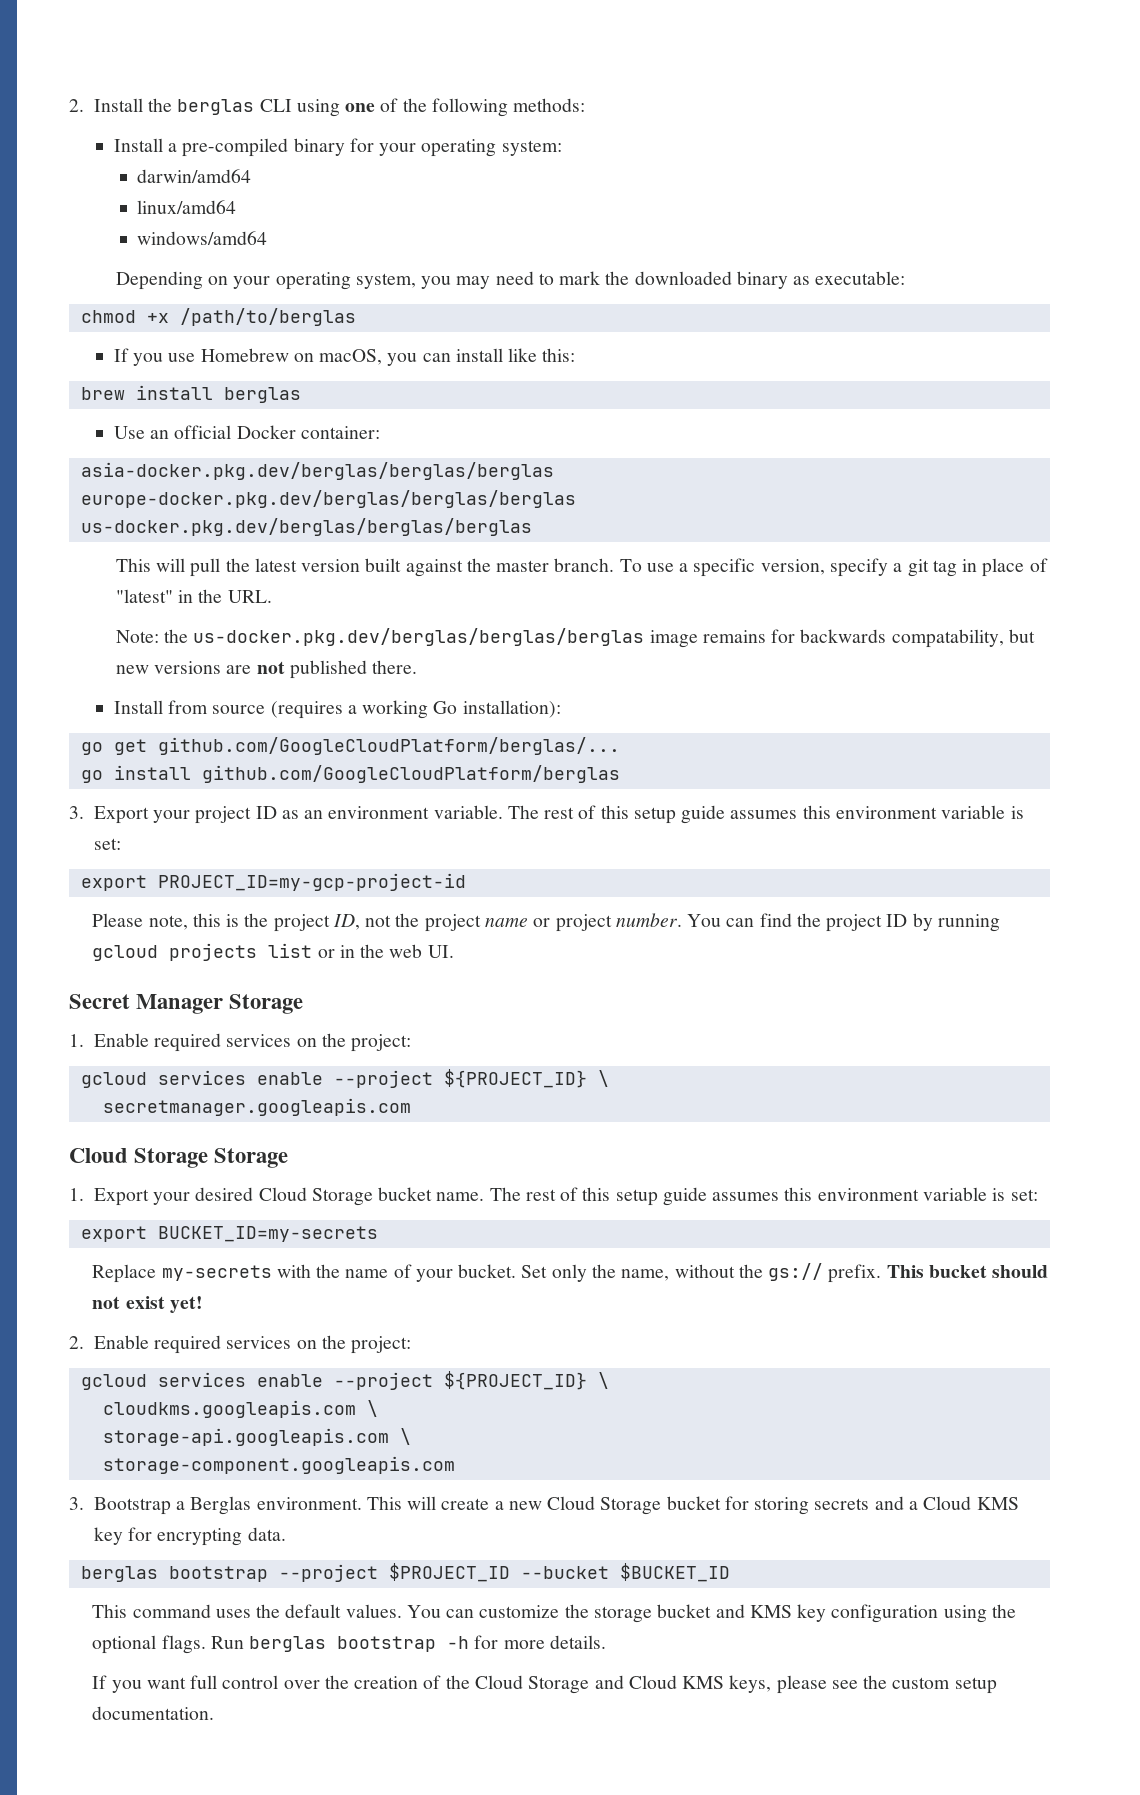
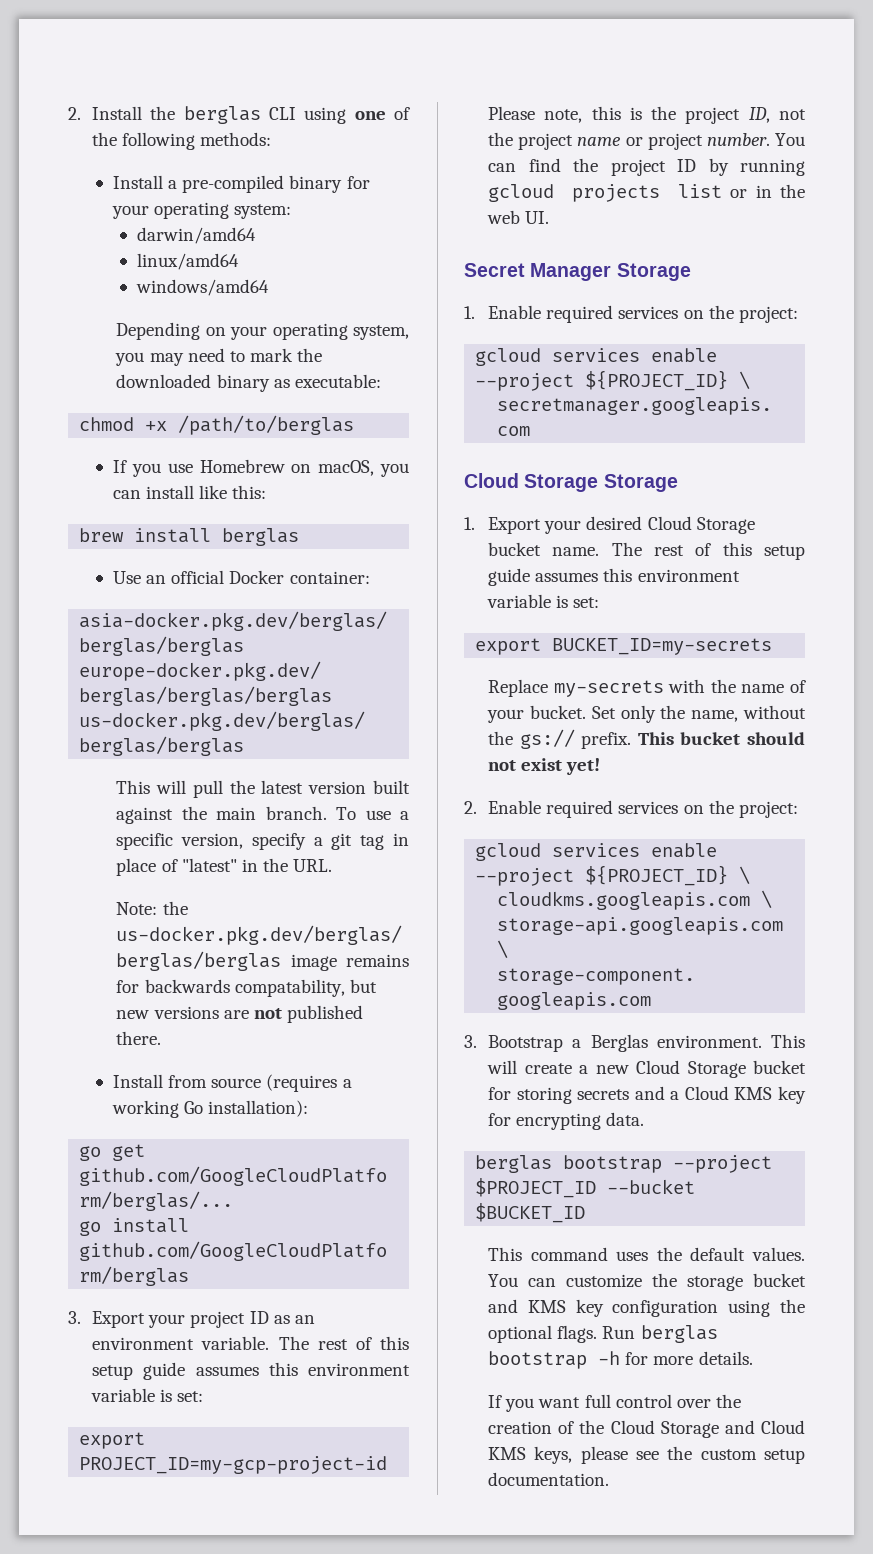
[496,560,550,572] master -> [216,807,257,820] main

